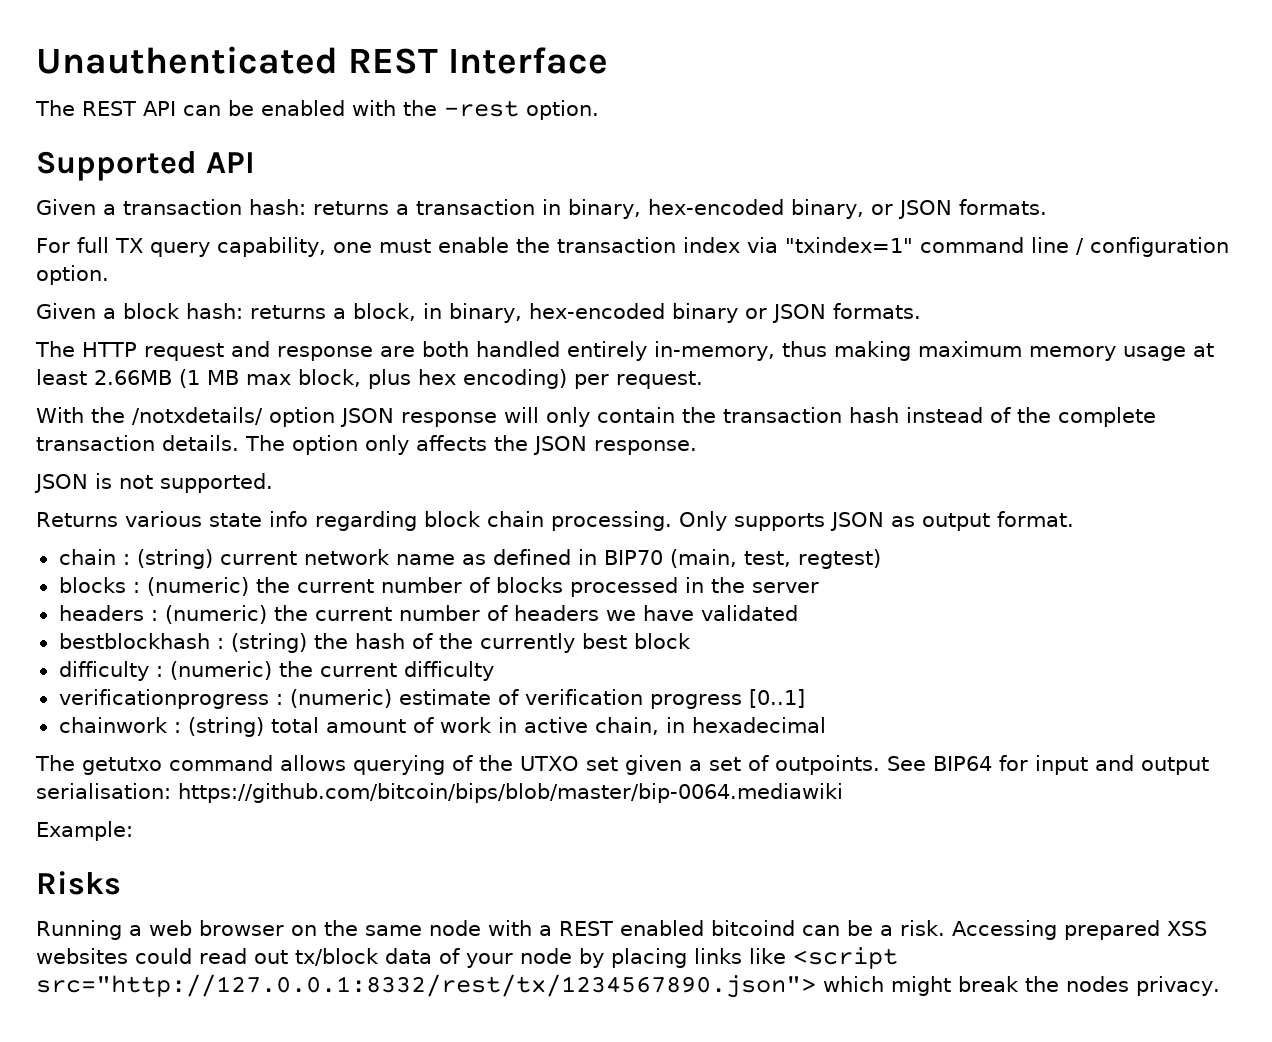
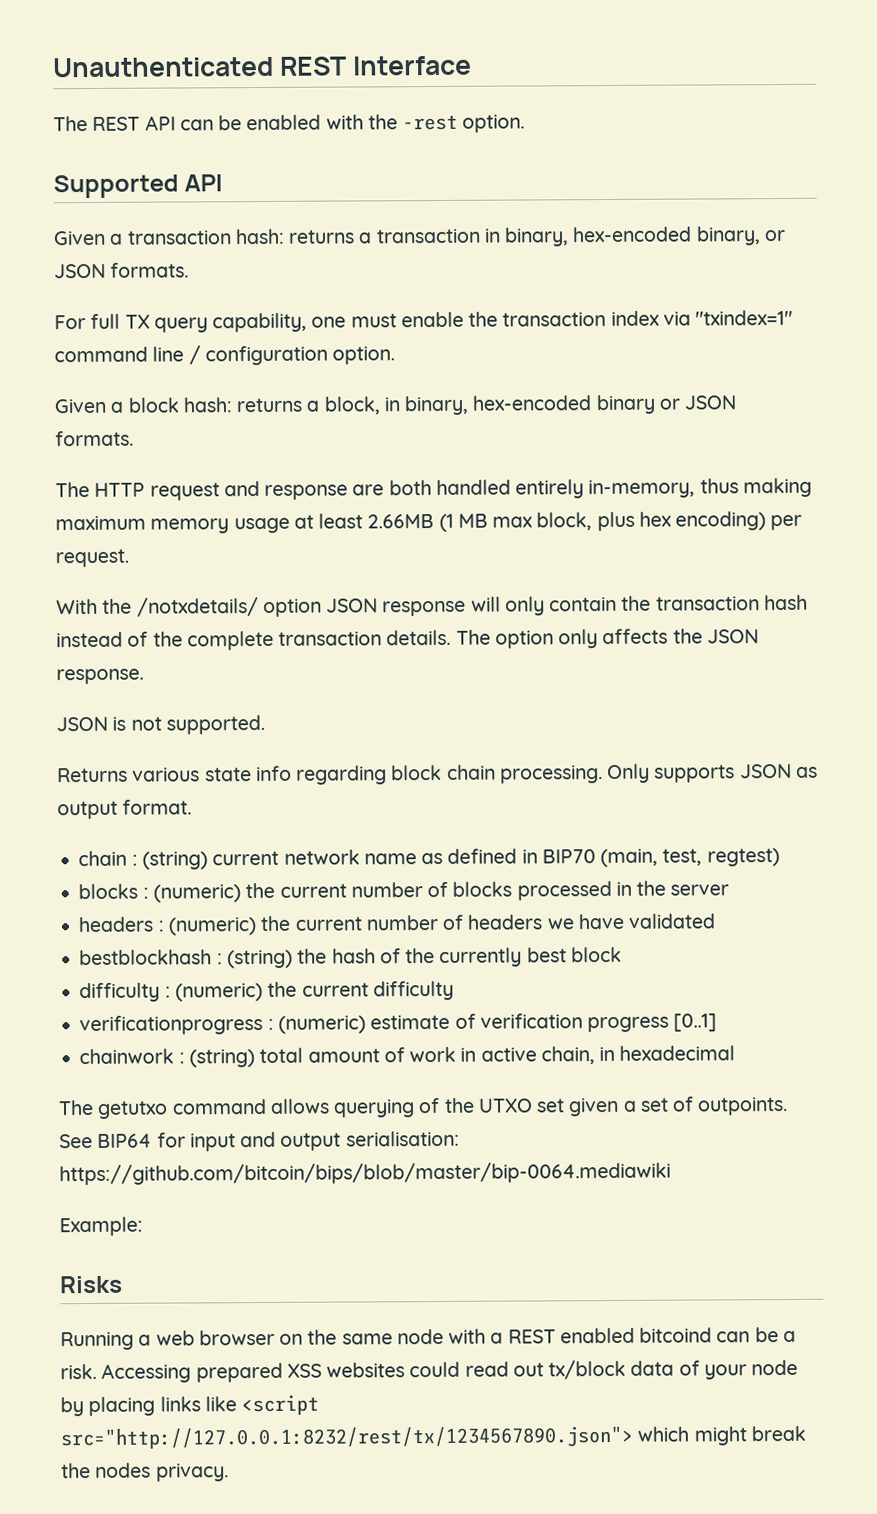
[36,974,816,998] src="http://127.0.0.1:8332/rest/tx/1234567890.json"> -> [60,1425,633,1450] src="http://127.0.0.1:8232/rest/tx/1234567890.json">

